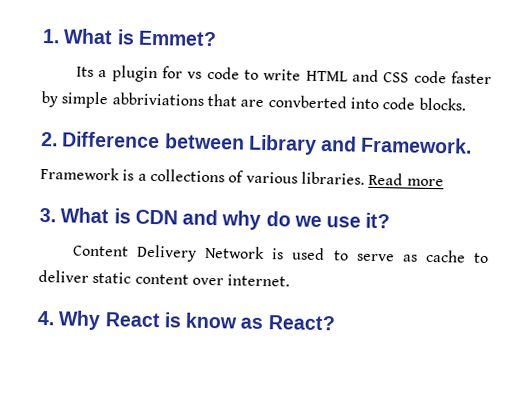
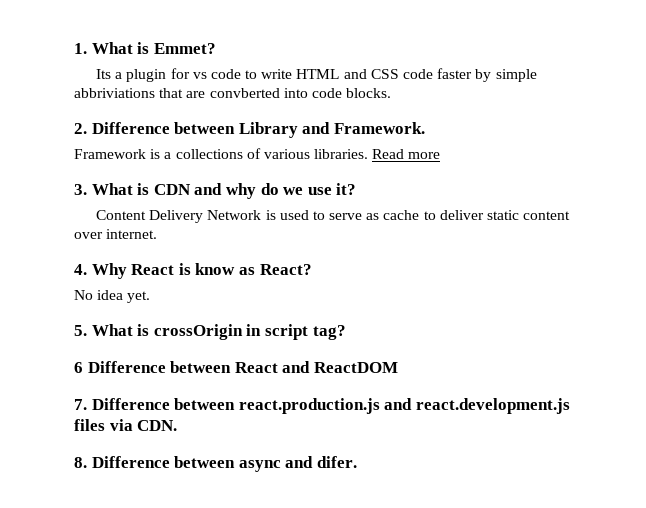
(336, 323) none -> [74,290,151,303] [74,324,346,340] [74,361,398,373] [74,398,570,414] [74,419,178,431] [74,456,357,472] // No idea yet. // 5. What is crossOrigin in script tag? // 6 Difference between React and ReactDOM // 7. Difference between react.production.js and react.development.js files via CDN. // 8. Difference between async and difer.

